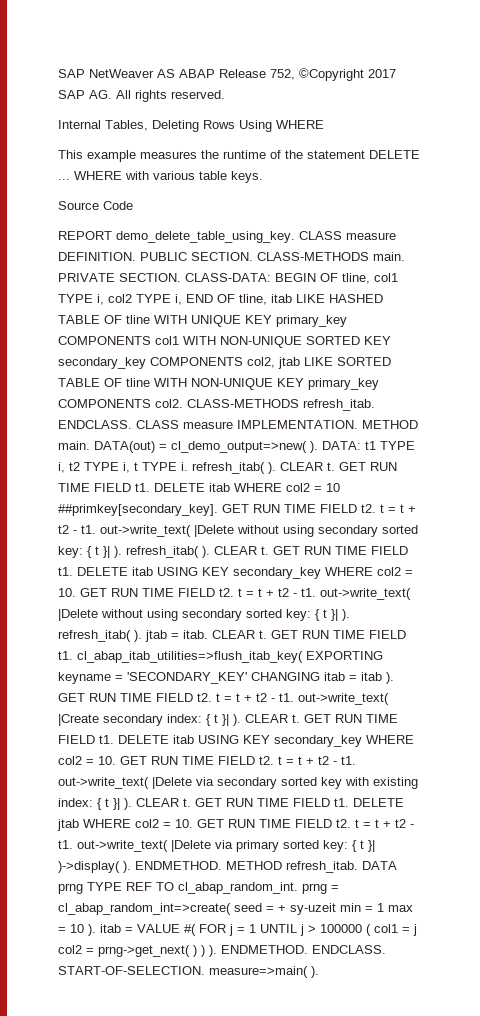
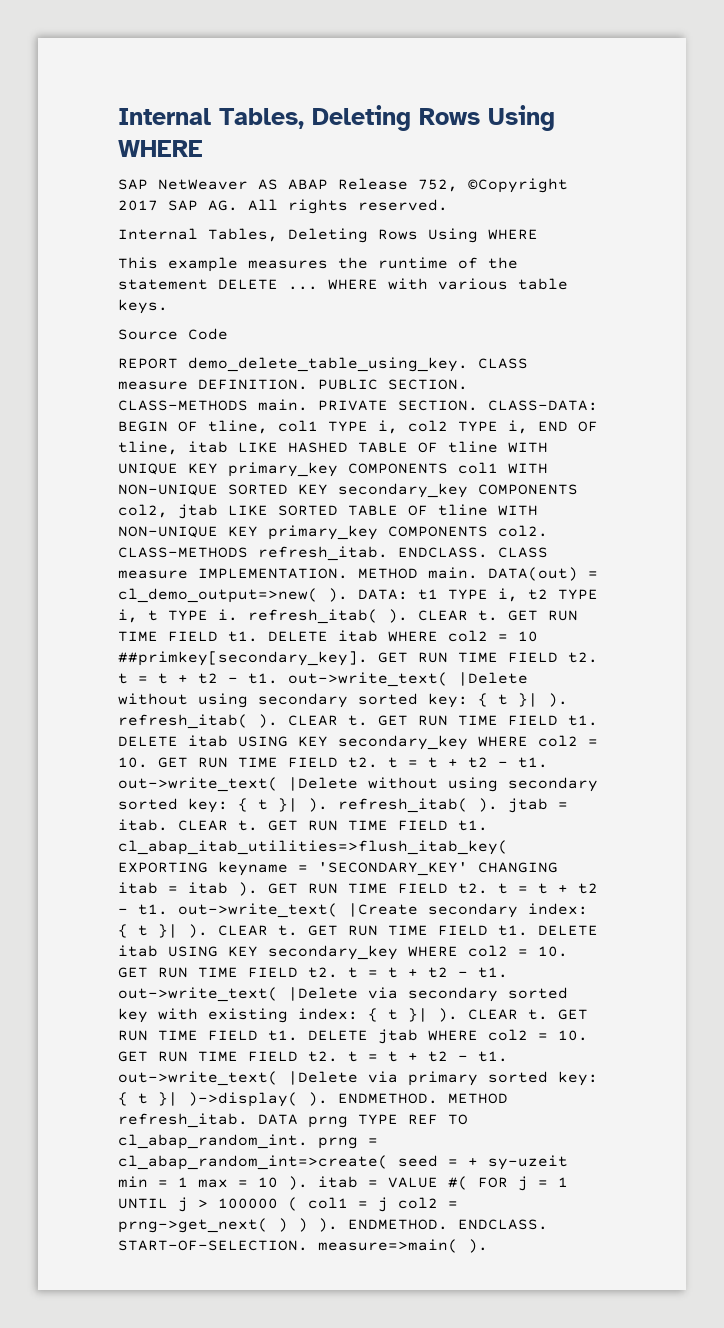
(58, 73) none -> [118,105,555,131] [118,140,203,157] Internal Tables, Deleting Rows Using WHERE //

